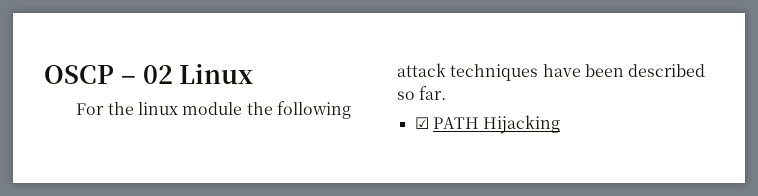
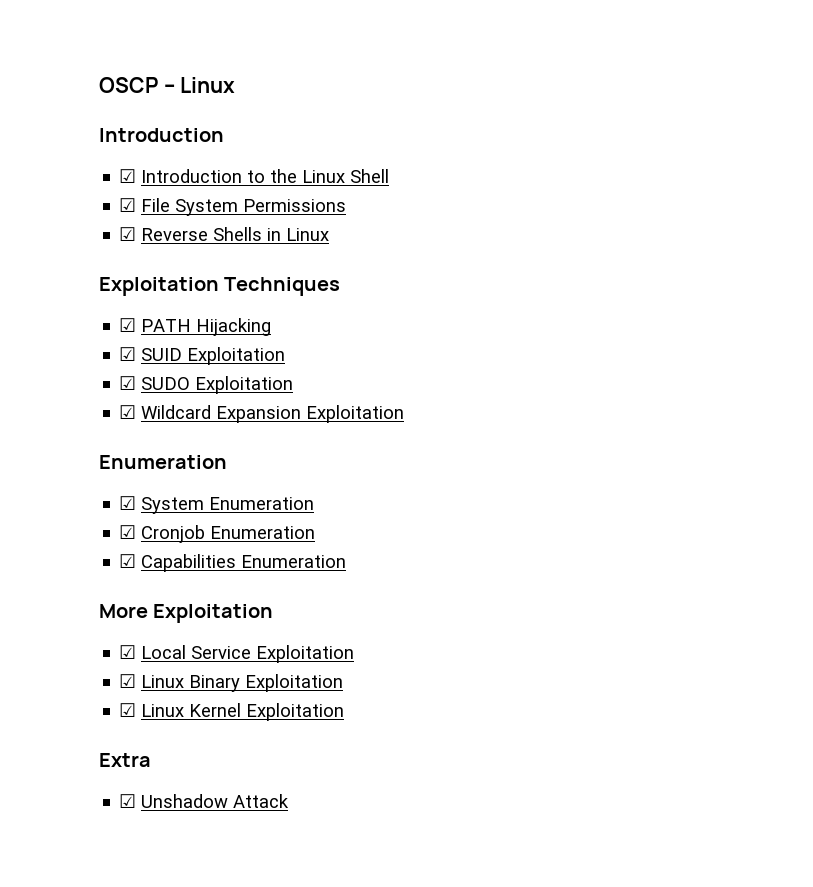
[142,64,254,84] [76,101,352,119] [397,63,706,81] [397,86,447,100] [414,115,561,134] 02 Linux // For the linux module the following attack techniques have been described so far. // ☑ PATH Hijacking -> [180,77,236,93] [99,128,224,142] [119,169,390,183] [119,198,347,216] [119,227,330,241] [99,277,341,296] [119,318,272,336] [119,347,286,365] [119,376,294,394] [119,405,405,423] [99,455,227,469] [119,496,315,514] [119,525,316,543] [119,554,347,572] [99,604,274,623] [119,645,355,663] [119,674,344,692] [119,703,345,721] [99,753,151,767] [119,794,290,808] Linux // Introduction // ☑ Introduction to the Linux Shell // ☑ File System Permissions // ☑ Reverse Shells in Linux // Exploitation Techniques // ☑ PATH Hijacking // ☑ SUID Exploitation // ☑ SUDO Exploitation // ☑ Wildcard Expansion Exploitation // Enumeration // ☑ System Enumeration // ☑ Cronjob Enumeration // ☑ Capabilities Enumeration // More Exploitation // ☑ Local Service Exploitation // ☑ Linux Binary Exploitation // ☑ Linux Kernel Exploitation // Extra // ☑ Unshadow Attack

